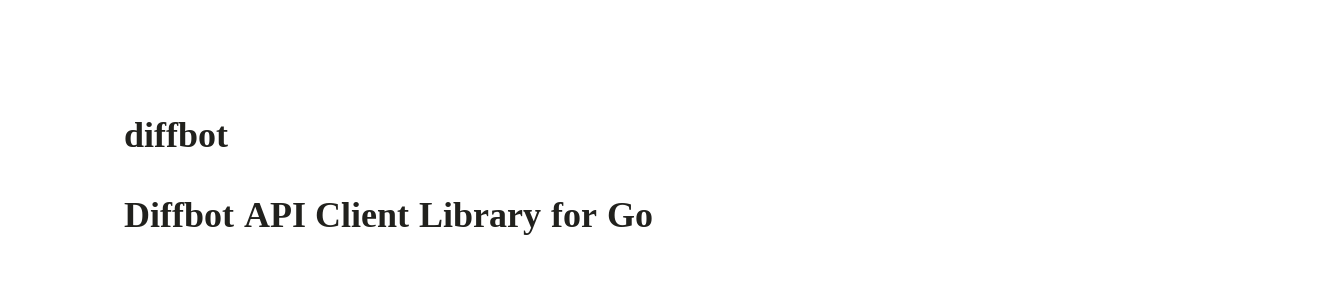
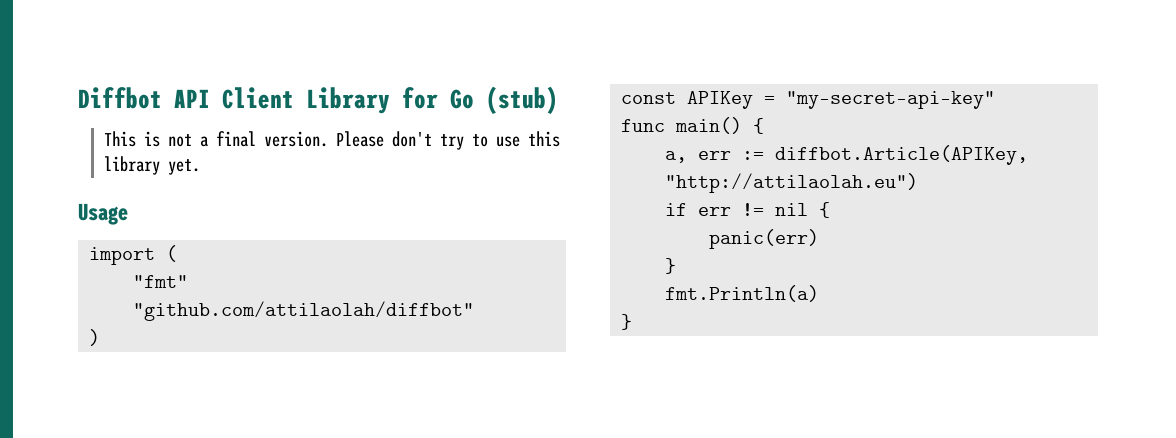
[124,122,228,147] diffbot // -> (78, 98) none
(653, 215) none -> [486,86,558,114] [104,131,561,150] [104,156,201,175] [78,203,128,225] [89,245,178,265] [133,275,189,288] [133,301,475,321] [89,329,101,346] [621,91,996,109] [621,117,765,134] [665,145,1029,165] [665,173,919,193] [665,202,831,218] [709,229,820,249] [665,258,677,274] [665,285,820,302] [621,314,633,330] (stub) // This is not a final version. Please don't try to use this library yet. // Usage // import ( // "fmt" // "github.com/attilaolah/diffbot" // ) // const APIKey = "my-secret-api-key" // func main() { // a, err := diffbot.Article(APIKey, "http://attilaolah.eu") // if err != nil { // panic(err) // } // fmt.Println(a) // }

